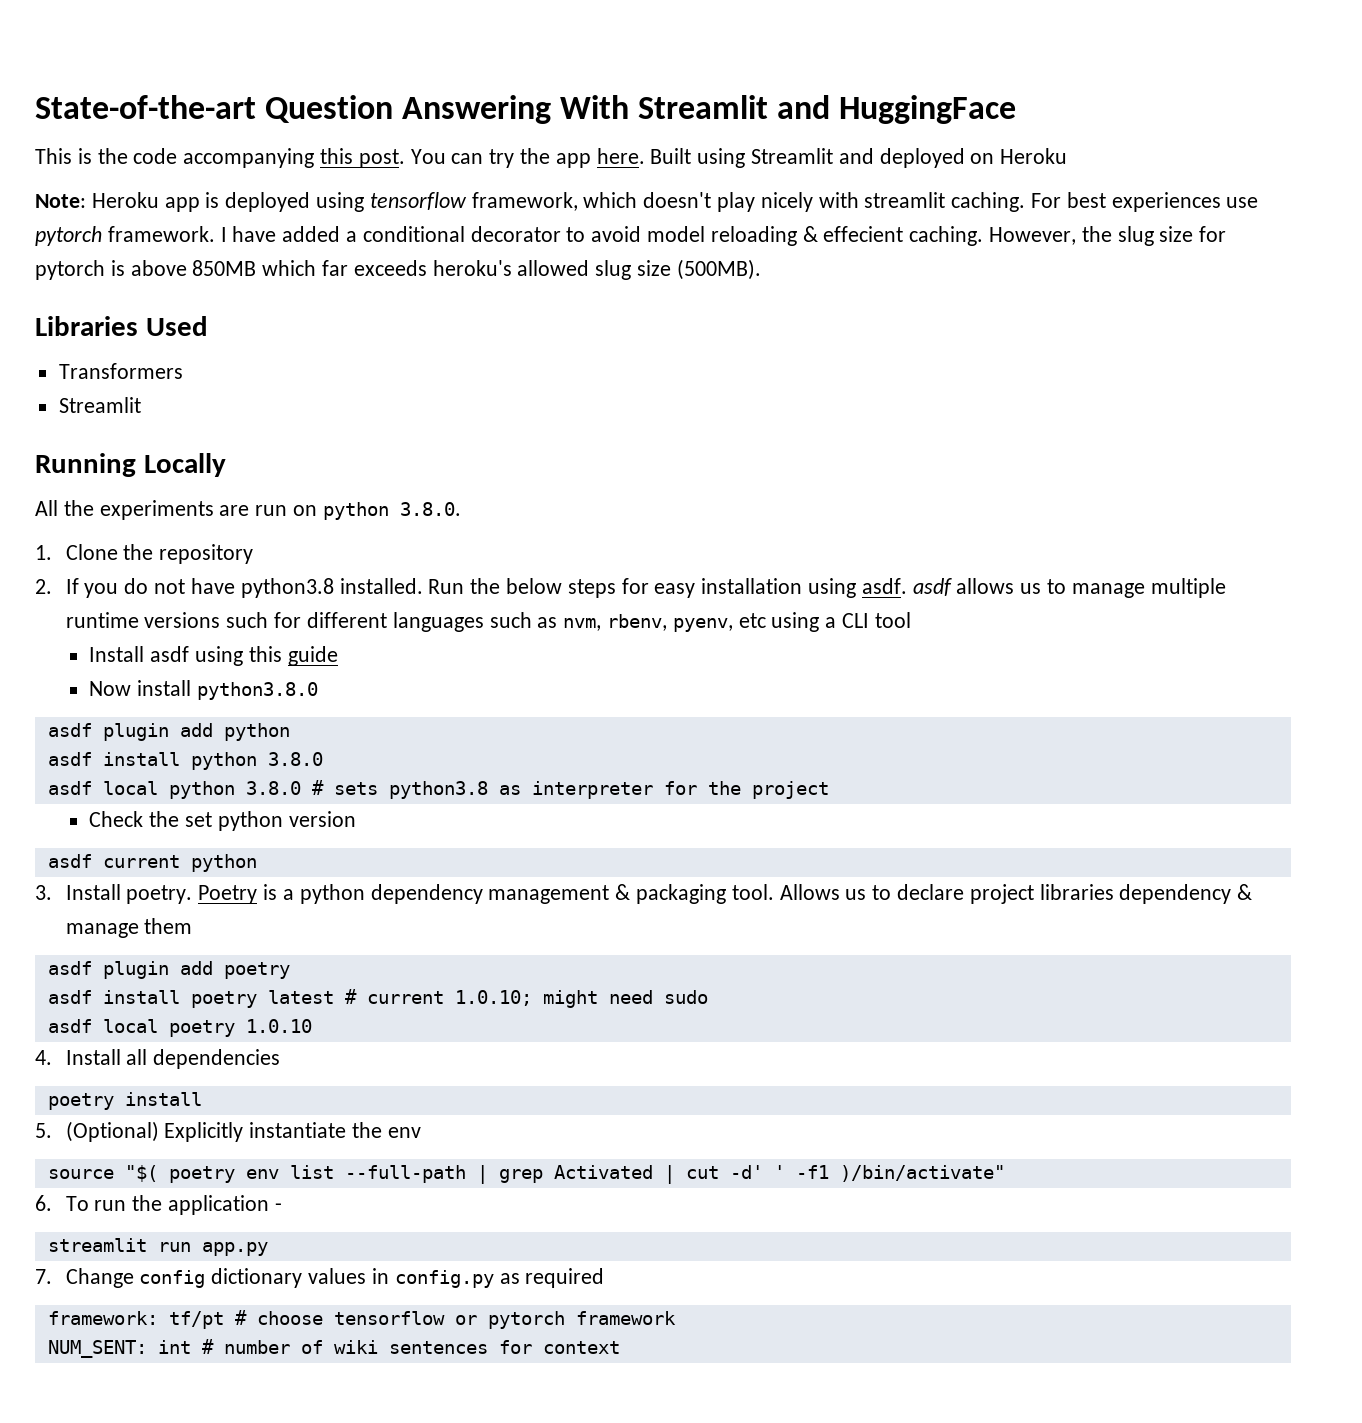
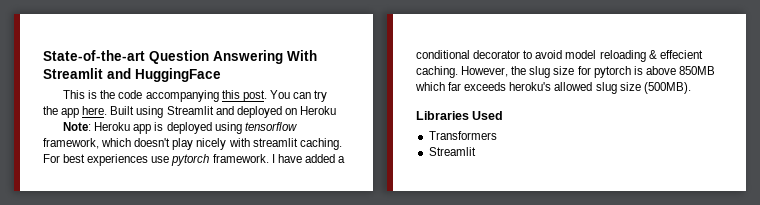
[35,453,226,477] [35,500,461,520] [35,544,254,564] [35,578,1226,598] [65,612,911,632] [89,646,338,666] [89,680,318,700] [47,723,290,741] [47,752,323,770] [47,780,829,799] [89,811,356,831] [47,854,257,872] [35,884,1253,904] [65,918,193,938] [47,961,290,979] [47,989,708,1008] [47,1019,312,1037] [35,1049,281,1069] [47,1092,202,1110] [35,1121,421,1142] [47,1165,1005,1184] [35,1195,282,1215] [47,1238,268,1256] [35,1268,605,1288] [47,1310,676,1329] [47,1339,620,1358] // Running Locally // All the experiments are run on python 3.8.0. // 1. Clone the repository // 2. If you do not have python3.8 installed. Run the below steps for easy installation using asdf. asdf allows us to manage multiple runtime versions such for different languages such as nvm, rbenv, pyenv, etc using a CLI tool // Install asdf using this guide // Now install python3.8.0 // asdf plugin add python // asdf install python 3.8.0 // asdf local python 3.8.0 # sets python3.8 as interpreter for the project // Check the set python version // asdf current python // 3. Install poetry. Poetry is a python dependency management & packaging tool. Allows us to declare project libraries dependency & manage them // asdf plugin add poetry // asdf install poetry latest # current 1.0.10; might need sudo // asdf local poetry 1.0.10 // 4. Install all dependencies // poetry install // 5. (Optional) Explicitly instantiate the env // source "$( poetry env list --full-path | grep Activated | cut -d' ' -f1 )/bin/activate" // 6. To run the application - // streamlit run app.py // 7. Change config dictionary values in config.py as required // framework: tf/pt # choose tensorflow or pytorch framework // NUM_SENT: int # number of wiki sentences for context -> (476, 151) none

